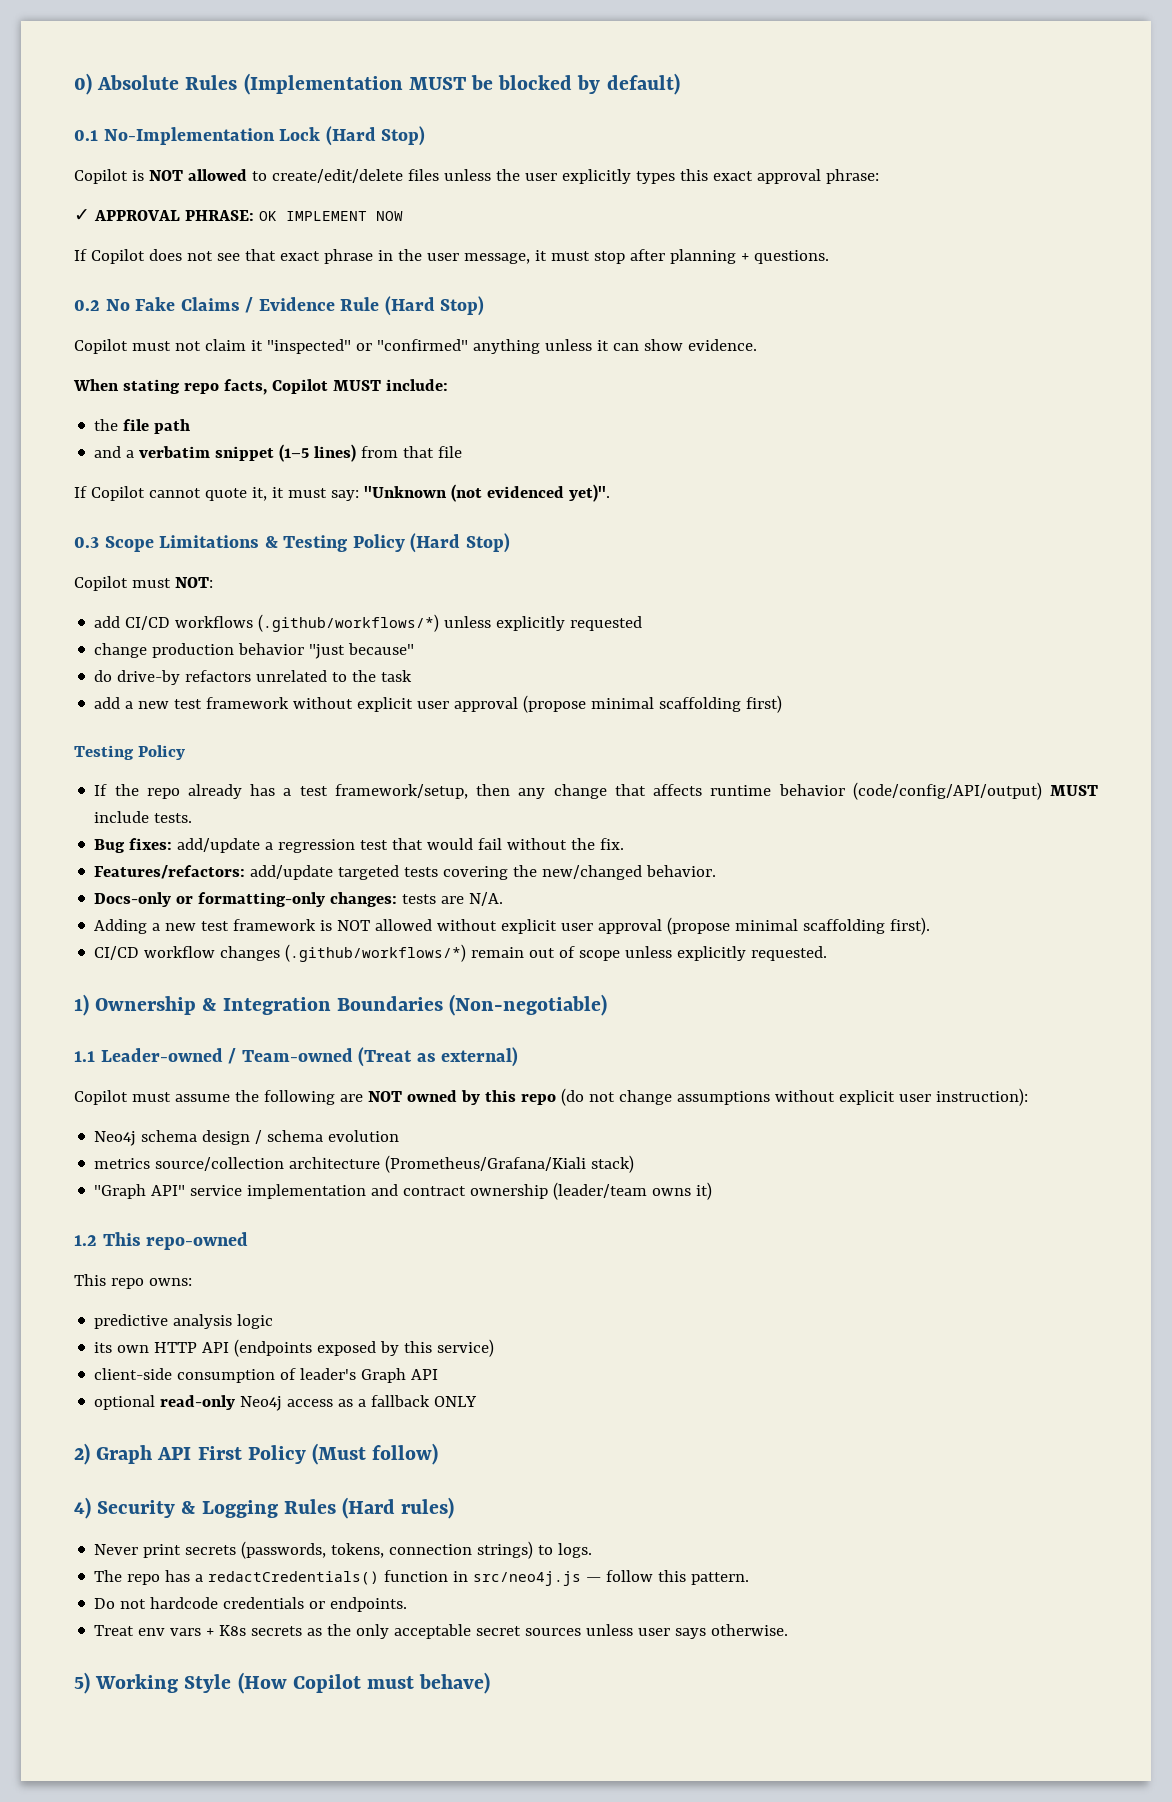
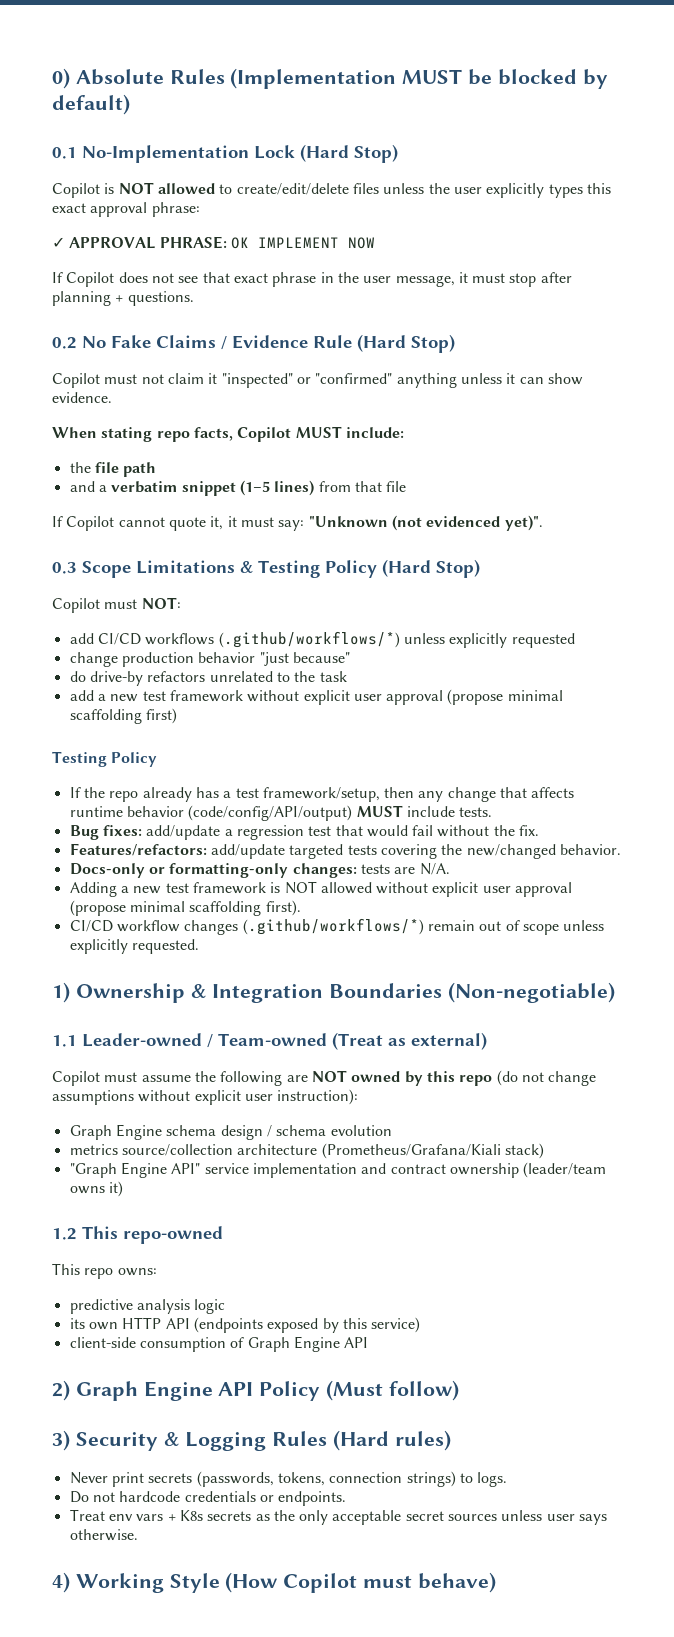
[94,1131,137,1146] Neo4j -> [69,1124,162,1140] Graph Engine
(147, 1191) none -> [120,1162,167,1178] Engine
[300,1368,439,1383] [94,1395,478,1411] leader's Graph API // optional read-only Neo4j access as a fallback ONLY -> [247,1336,369,1352] Graph Engine API
[157,1446,242,1460] API First -> [143,1381,254,1401] Engine API
[74,1497,91,1519] 4) -> [52,1430,70,1451] 3)
[94,1570,750,1586] // The repo has a redactCredentials() function in src/neo4j.js — follow this pattern. -> (508, 1479) none
[74,1672,90,1694] 5) -> [52,1572,70,1593] 4)

